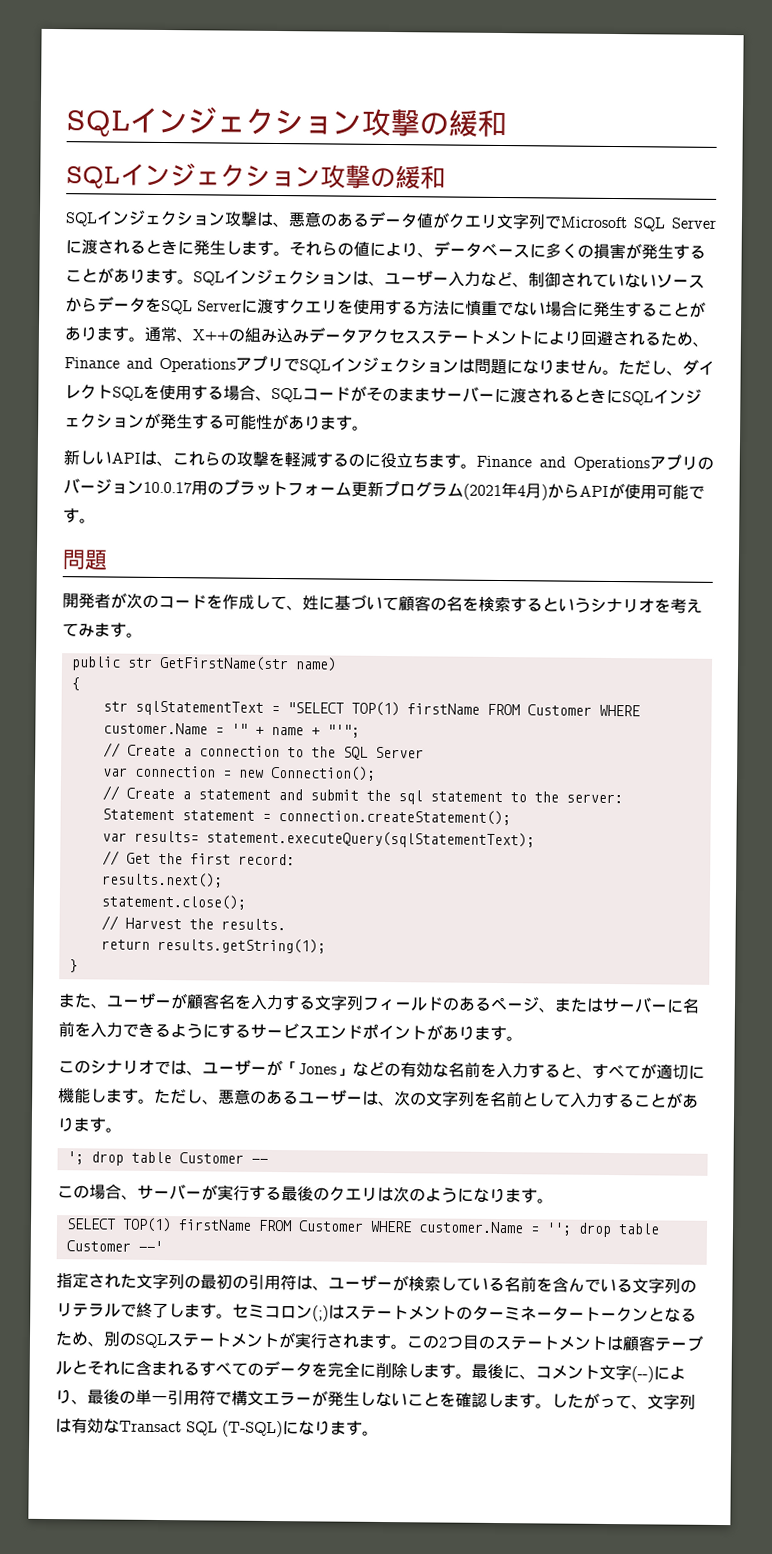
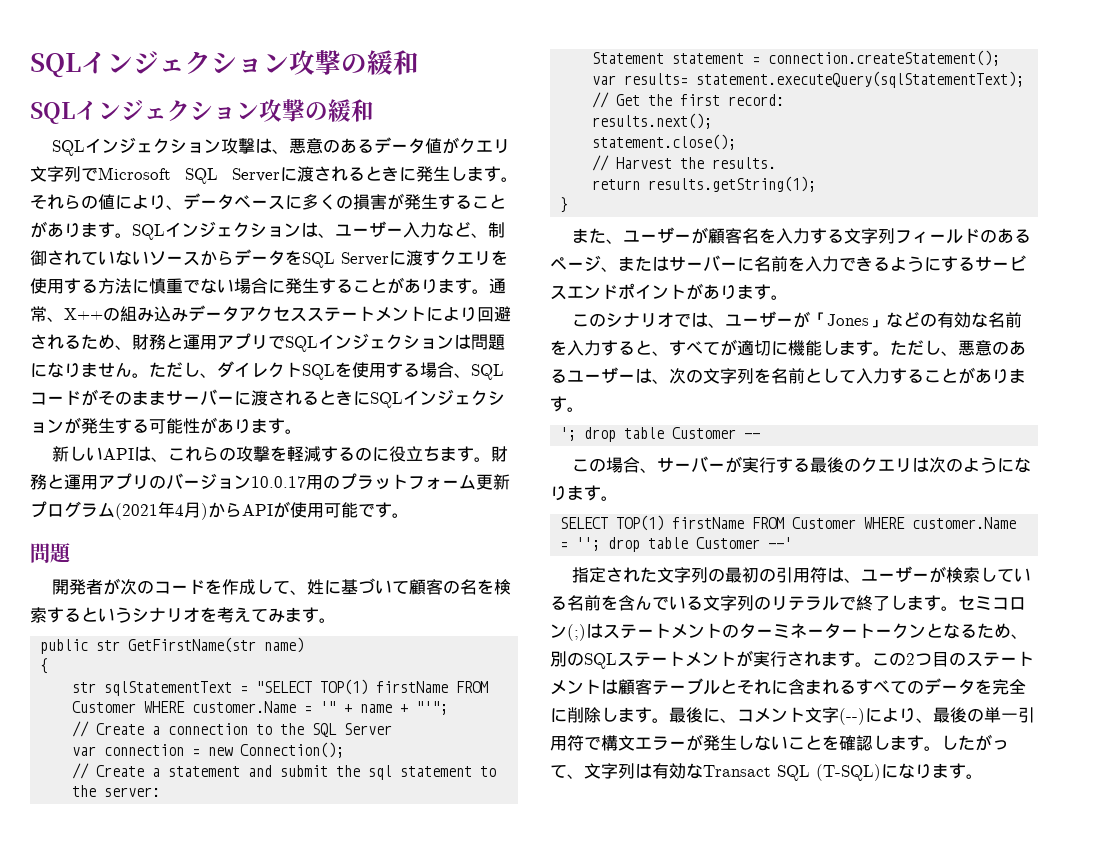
[64,357,236,373] Finance and Operations -> [132,334,217,350] 財務と運用
[476,455,650,472] Finance and Operations -> [491,446,509,462] [30,474,98,490] 財務と運用

